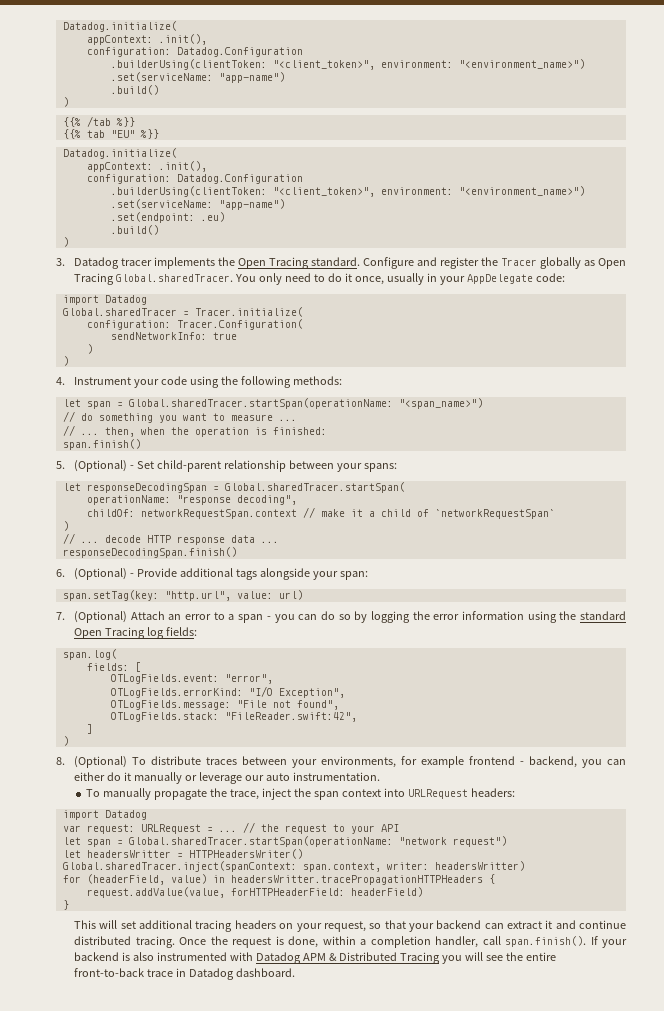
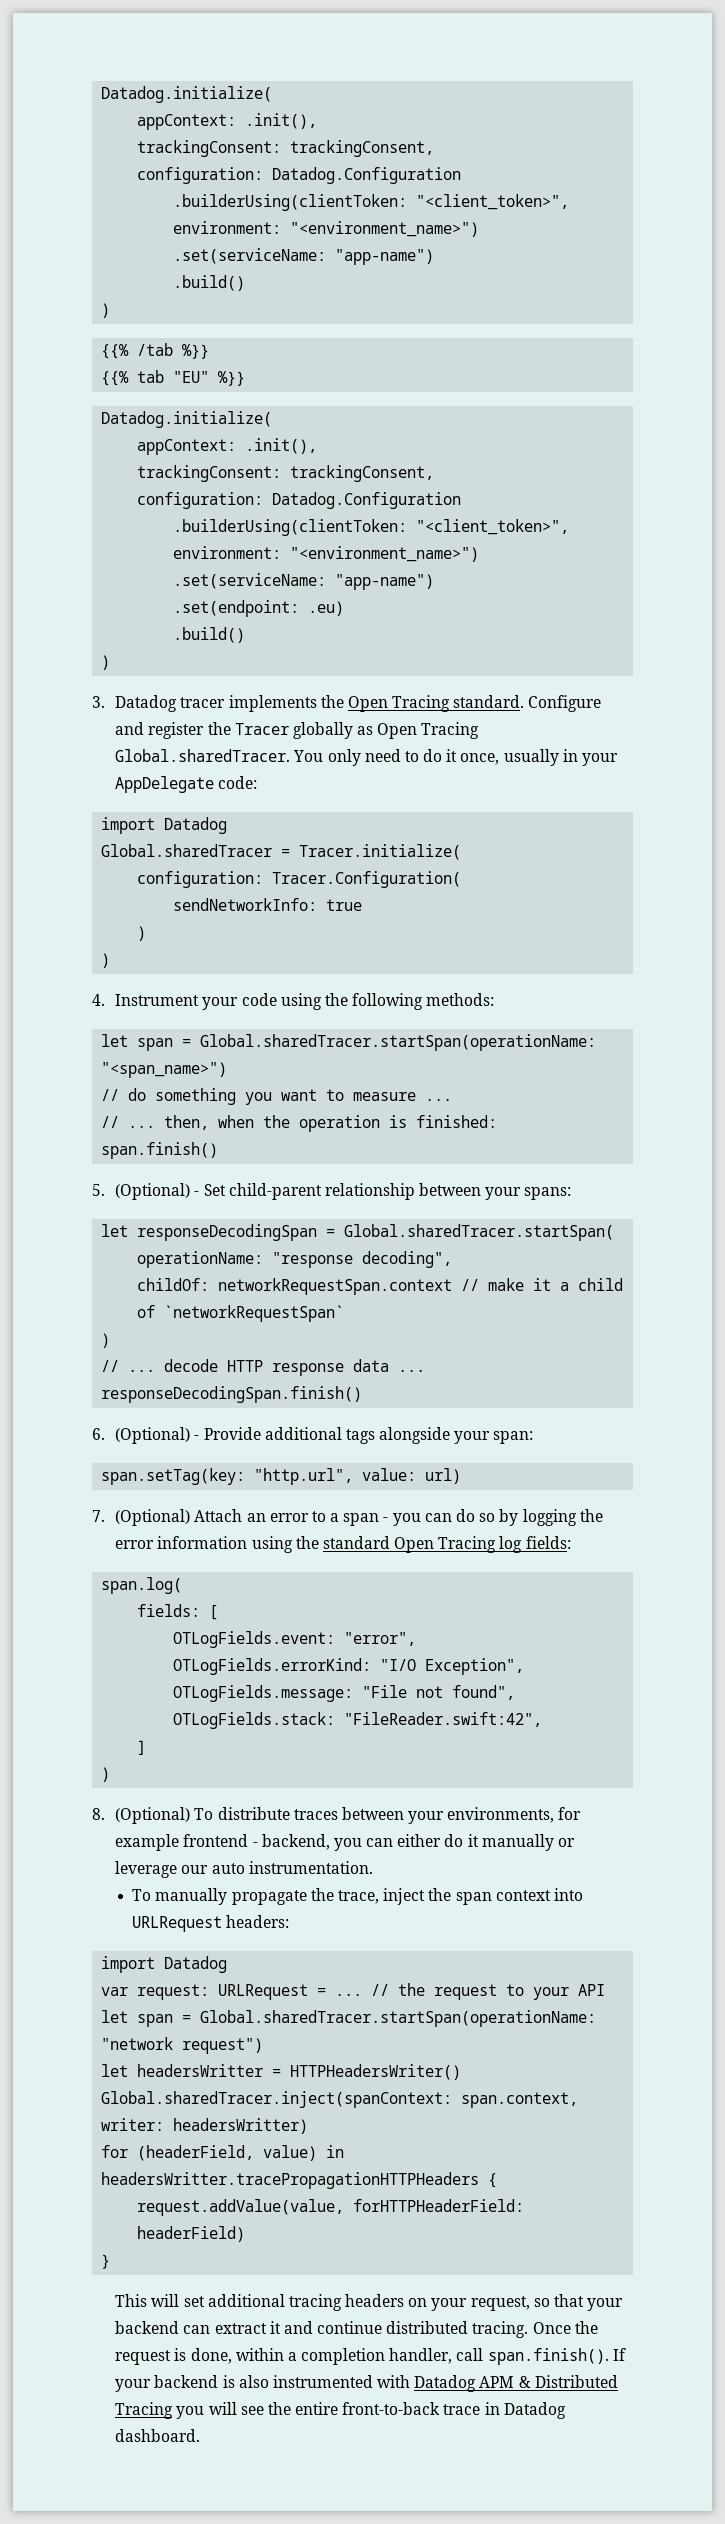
[62,21,177,32] [86,34,207,45] Datadog.initialize( // appContext: .init(), -> [101,86,273,103] [137,113,318,130] [137,140,435,157] Datadog.initialize( // appContext: .init(), // trackingConsent: trackingConsent,
(207, 166) none -> [137,465,435,482] // trackingConsent: trackingConsent,

